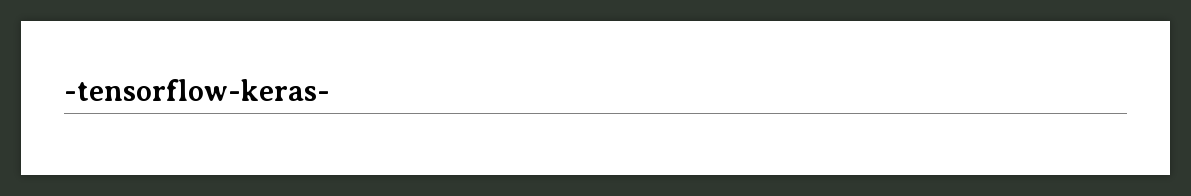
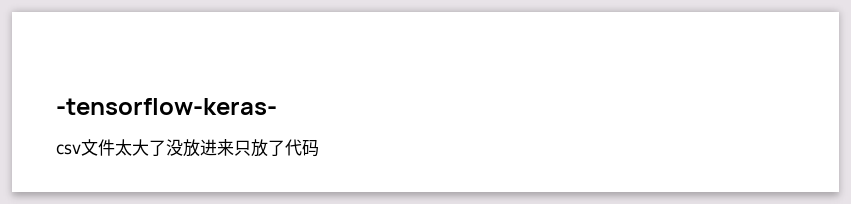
(330, 90) none -> [56,139,319,157] // csv文件太大了没放进来只放了代码

